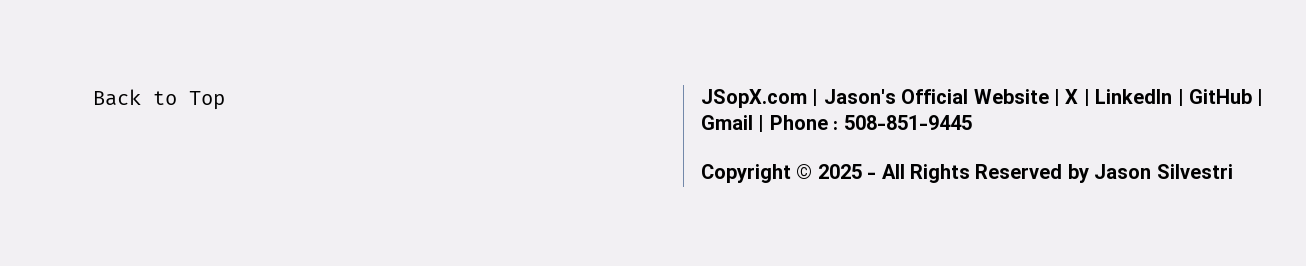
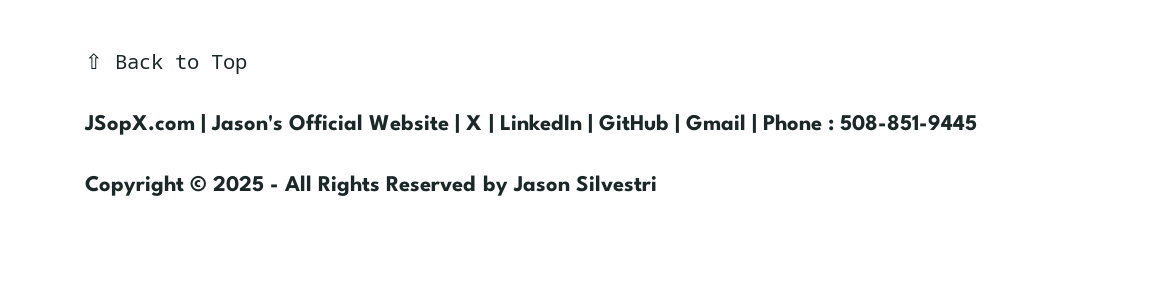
(93, 97) none -> [85,53,103,69] ⇧

